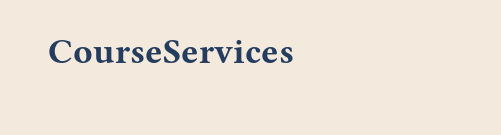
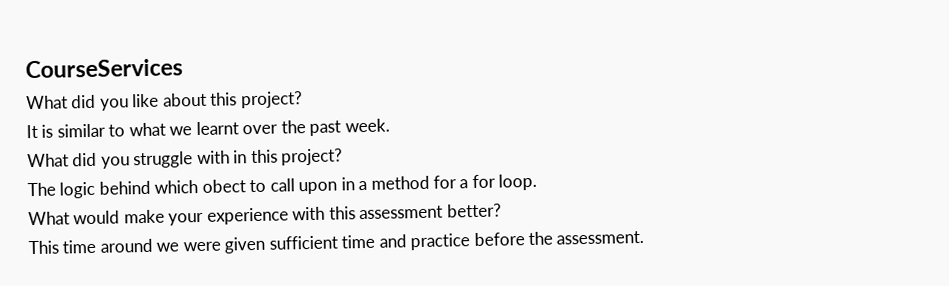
(294, 51) none -> [26,91,303,111] [26,118,390,139] [27,148,344,169] [27,173,538,199] [28,203,502,226] [28,230,645,255] // What did you like about this project? // It is similar to what we learnt over the past week. // What did you struggle with in this project? // The logic behind which obect to call upon in a method for a for loop. // What would make your experience with this assessment better? // This time around we were given sufficient time and practice before the assessment.

